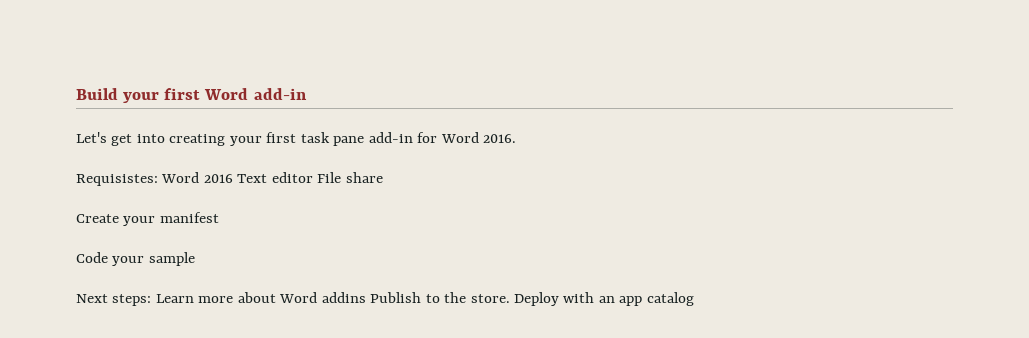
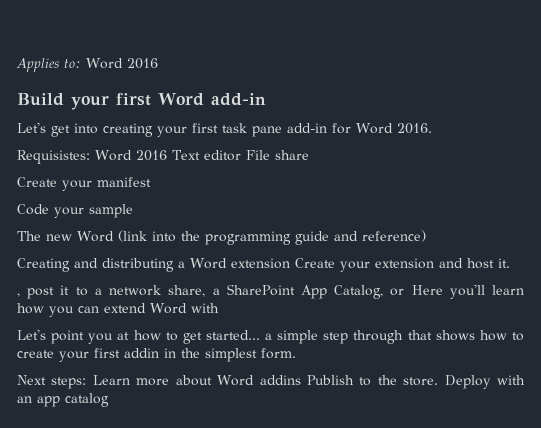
(76, 94) none -> [16,58,158,72] Applies to: Word 2016 //
(195, 259) none -> [17,230,426,245] [17,258,510,272] [17,284,524,299] [17,303,219,317] [17,329,524,344] [17,348,296,362] // The new Word (link into the programming guide and reference) // Creating and distributing a Word extension Create your extension and host it. // , post it to a network share, a SharePoint App Catalog, or Here you'll learn how you can extend Word with // Let's point you at how to get started... a simple step through that shows how to create your first addin in the simplest form.

